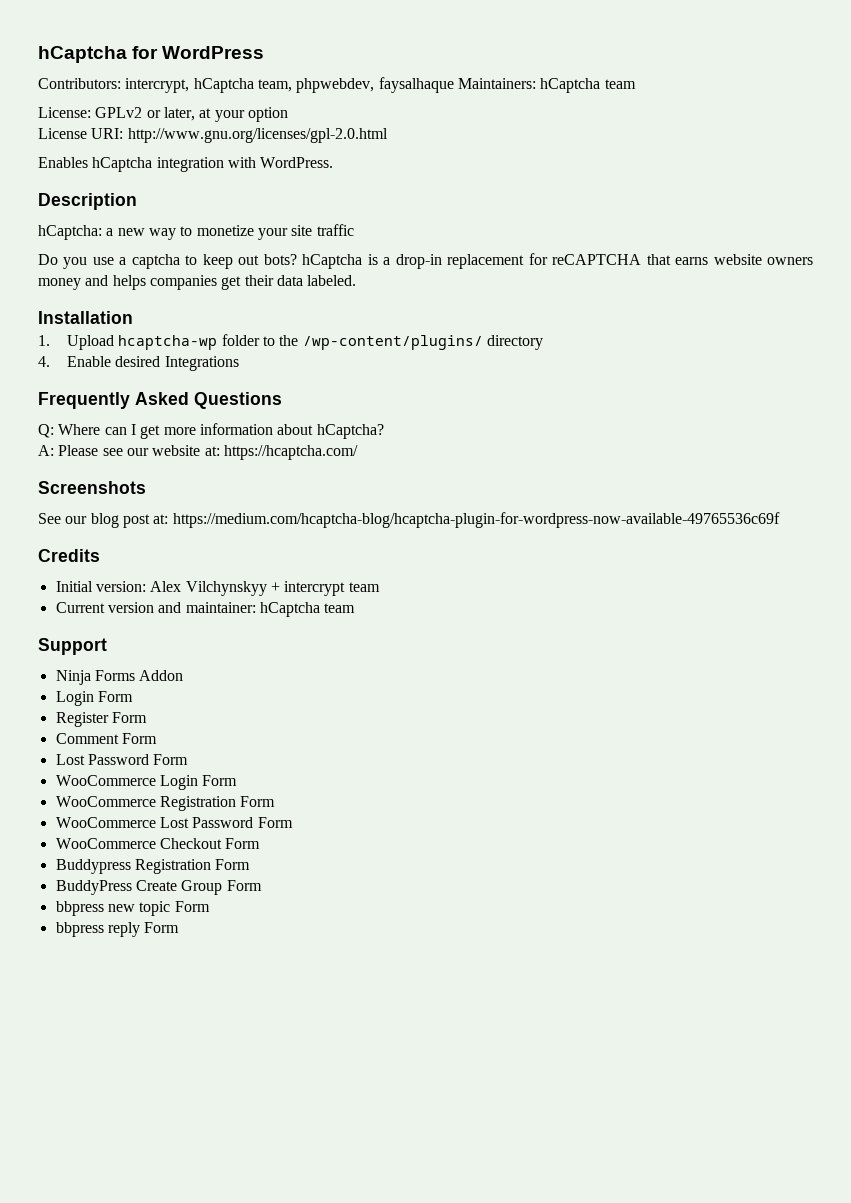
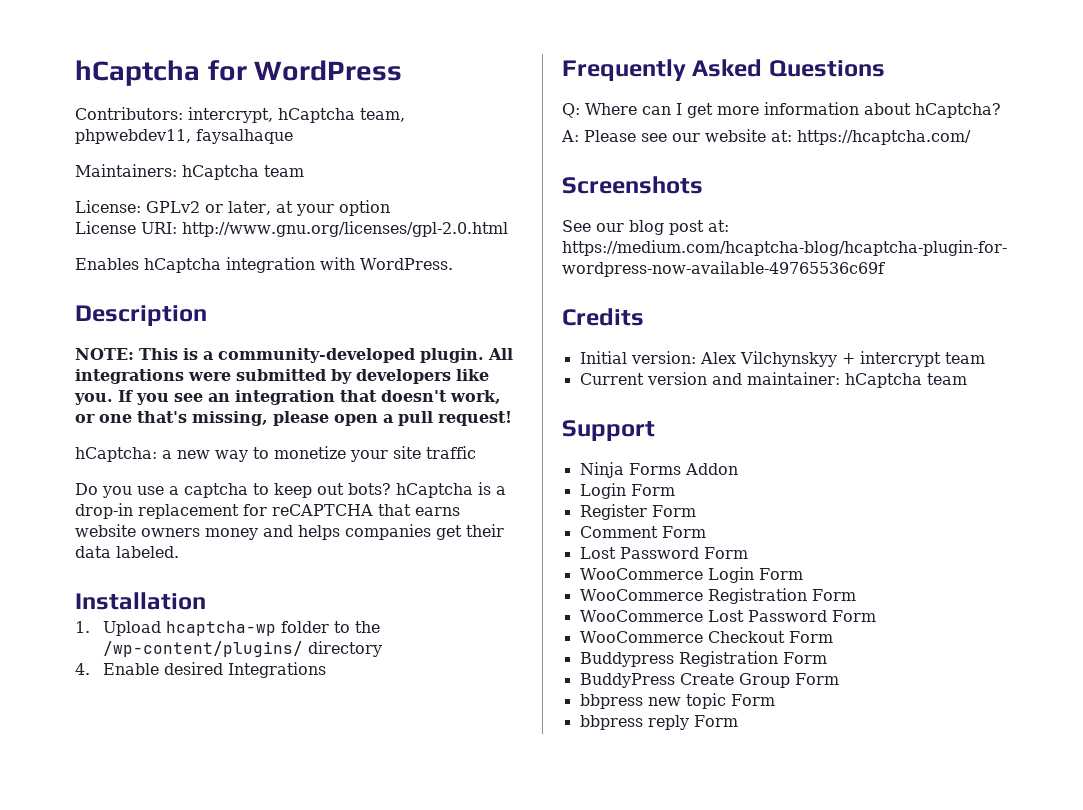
[296,78,375,93] phpwebdev, -> [75,129,191,144] phpwebdev11,
(454, 85) none -> (293, 136) //
(137, 201) none -> [75,348,513,363] [75,369,489,384] [74,390,501,405] [75,411,512,426] // NOTE: This is a community-developed plugin. All integrations were submitted by developers like you. If you see an integration that doesn't work, or one that's missing, please open a pull request!

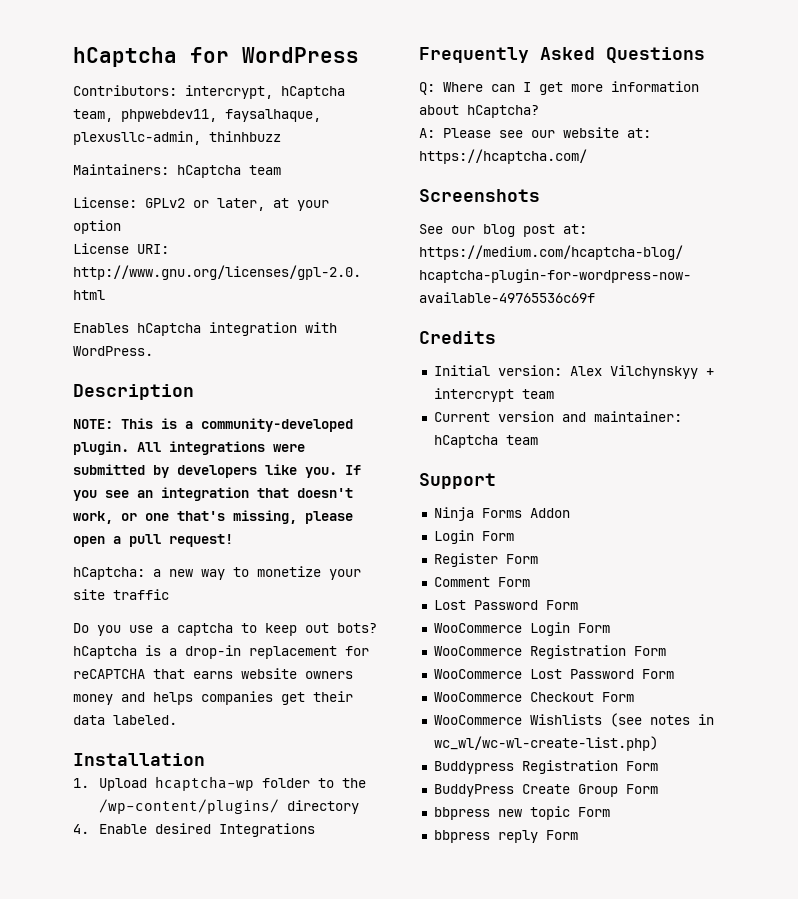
[196,129,293,144] faysalhaque -> [225,109,321,122] [73,131,281,145] faysalhaque, plexusllc-admin, thinhbuzz
(833, 637) none -> [433,713,714,727] [433,736,658,751] // WooCommerce Wishlists (see notes in wc_wl/wc-wl-create-list.php)

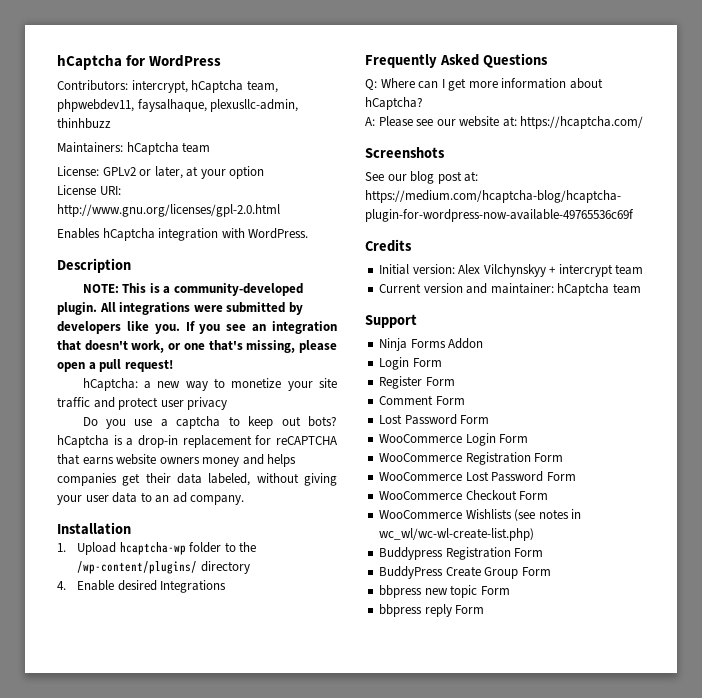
(169, 594) none -> [93,397,228,410] and protect user privacy
[113,715,177,725] labeled. -> [208,473,337,486] [57,492,245,505] labeled, without giving your user data to an ad company.

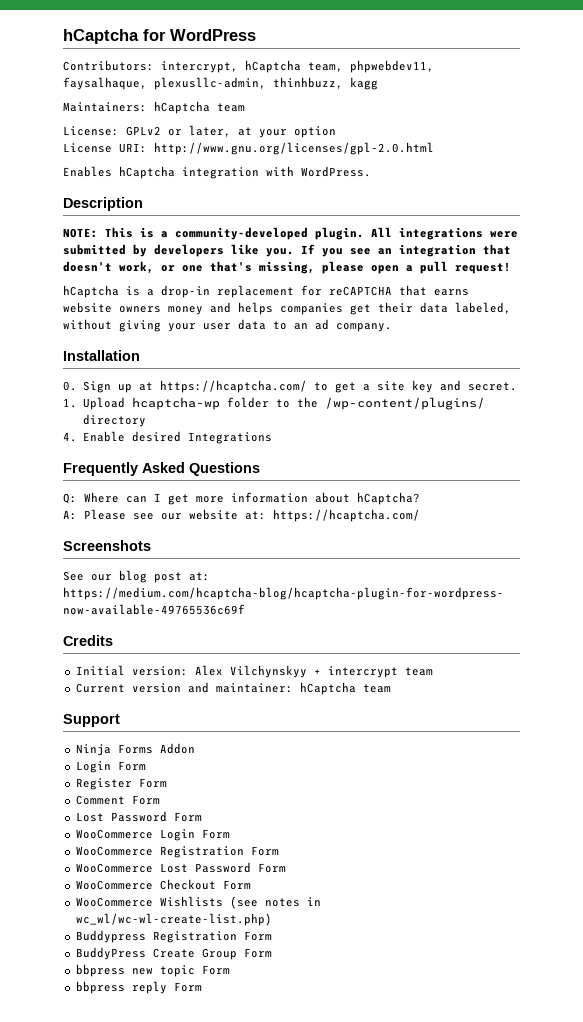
[57,118,111,129] thinhbuzz -> [273,77,378,90] thinhbuzz, kagg
[82,378,338,391] [57,397,228,410] [82,416,337,429] hCaptcha: a new way to monetize your site traffic and protect user privacy // Do you use a captcha to keep out bots? -> (511, 268) none
(131, 528) none -> [63,380,517,393] // 0. Sign up at https://hcaptcha.com/ to get a site key and secret.

